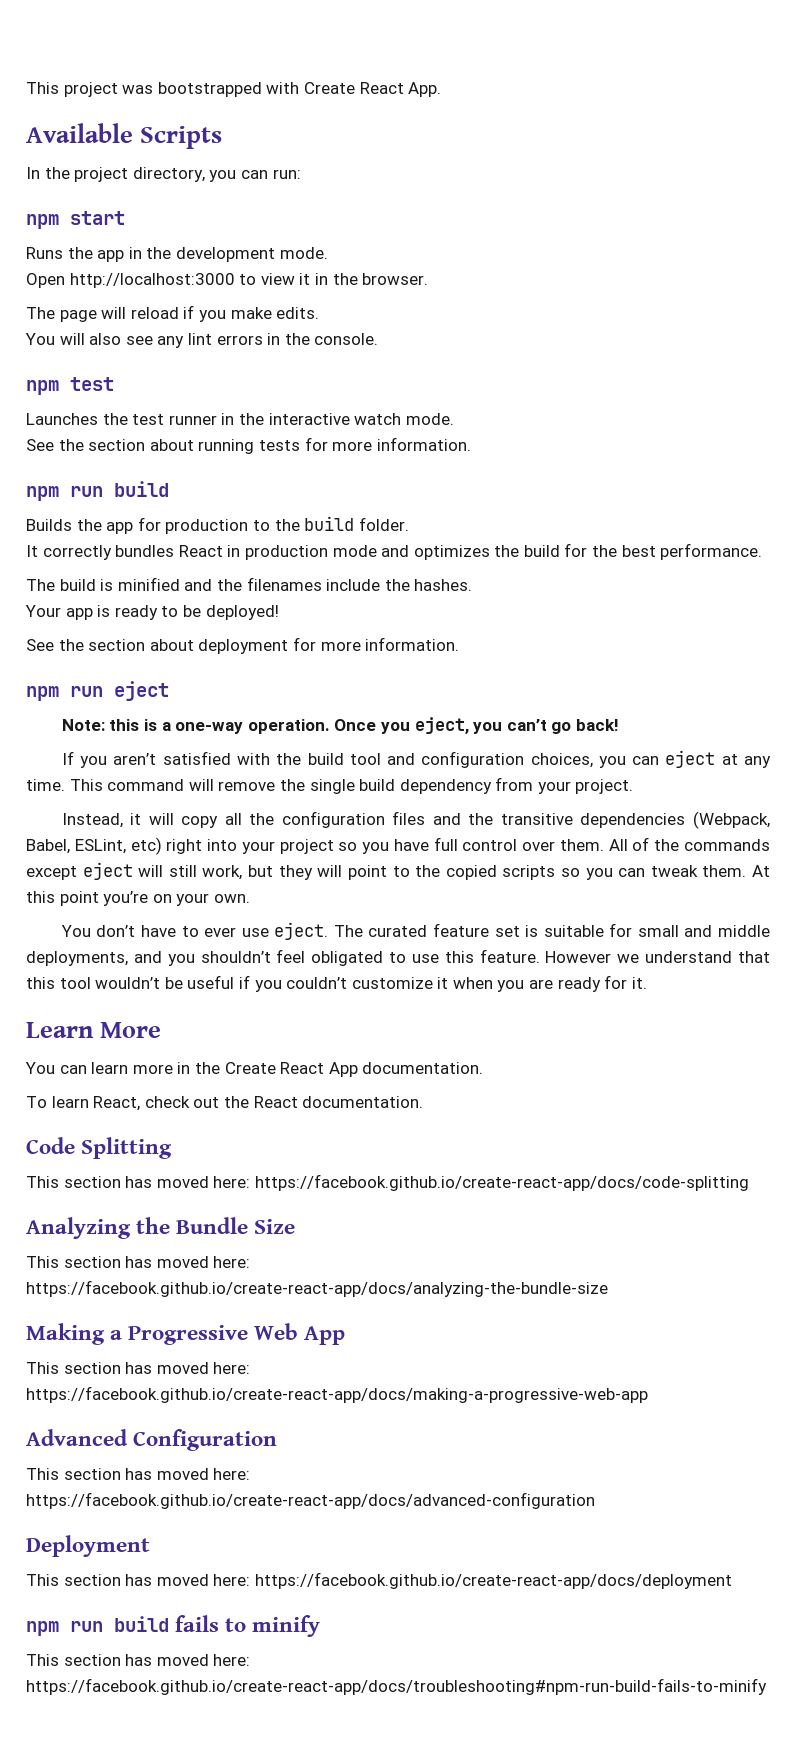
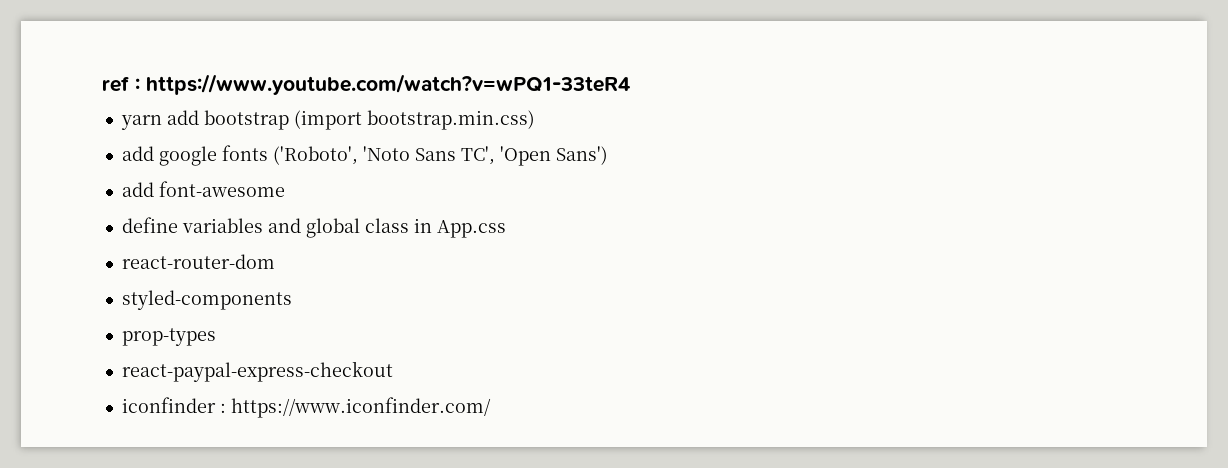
[26,82,442,97] [26,123,223,149] [26,167,301,182] [26,211,125,229] [26,247,328,262] [26,273,429,288] [26,305,320,322] [25,333,379,348] [26,377,114,395] [26,413,454,425] [26,437,471,454] [26,481,169,501] [26,516,409,534] [26,543,763,560] [26,577,473,591] [25,605,279,620] [26,637,460,654] [26,681,169,701] [61,717,619,734] [61,750,771,768] [26,777,634,794] [61,811,770,829] [26,837,770,855] [26,862,770,880] [26,891,250,906] [60,922,770,940] [26,949,770,966] [26,975,647,992] [26,1022,162,1038] [25,1062,484,1077] [26,1096,424,1111] [26,1137,173,1159] [26,1174,749,1191] [26,1217,296,1239] [26,1256,251,1268] [26,1280,608,1297] [26,1323,346,1345] [26,1362,251,1374] [26,1386,648,1403] [26,1429,278,1451] [26,1468,251,1480] [26,1492,595,1509] [26,1535,150,1557] [26,1572,732,1589] [26,1615,321,1637] [26,1654,251,1666] [26,1678,767,1695] This project was bootstrapped with Create React App. // Available Scripts // In the project directory, you can run: // npm start // Runs the app in the development mode. // Open http://localhost:3000 to view it in the browser. // The page will reload if you make edits. // You will also see any lint errors in the console. // npm test // Launches the test runner in the interactive watch mode. // See the section about running tests for more information. // npm run build // Builds the app for production to the build folder. // It correctly bundles React in production mode and optimizes the build for the best performance. // The build is minified and the filenames include the hashes. // Your app is ready to be deployed! // See the section about deployment for more information. // npm run eject // Note: this is a one-way operation. Once you eject, you can’t go back! // If you aren’t satisfied with the build tool and configuration choices, you can eject at any time. This command will remove the single build dependency from your project. // Instead, it will copy all the configuration files and the transitive dependencies (Webpack, Babel, ESLint, etc) right into your project so you have full control over them. All of the commands except eject will still work, but they will point to the copied scripts so you can tweak them. At this point you’re on your own. // You don’t have to ever use eject. The curated feature set is suitable for small and middle deployments, and you shouldn’t feel obligated to use this feature. However we understand that this tool wouldn’t be useful if you couldn’t customize it when you are ready for it. // Learn More // You can learn more in the Create React App documentation. // To learn React, check out the React documentation. // Code Splitting // This section has moved here: https://facebook.github.io/create-react-app/docs/code-splitting // Analyzing the Bundle Size // This section has moved here: https://facebook.github.io/create-react-app/docs/analyzing-the-bundle-size // Making a Progressive Web App // This section has moved here: https://facebook.github.io/create-react-app/docs/making-a-progressive-web-app // Advanced Configuration // This section has moved here: https://facebook.github.io/create-react-app/docs/advanced-configuration // Deployment // This section has moved here: https://facebook.github.io/create-react-app/docs/deployment // npm run build fails to minify // This section has moved here: https://facebook.github.io/create-react-app/docs/troubleshooting#npm-run-build-fails-to-minify -> [102,74,630,95] [120,110,535,130] [121,145,608,166] [121,181,285,197] [121,217,506,238] [121,254,275,269] [121,290,292,310] [121,328,216,346] [121,361,393,382] [121,397,491,418] ref : https://www.youtube.com/watch?v=wPQ1-33teR4 // yarn add bootstrap (import bootstrap.min.css) // add google fonts ('Roboto', 'Noto Sans TC', 'Open Sans') // add font-awesome // define variables and global class in App.css // react-router-dom // styled-components // prop-types // react-paypal-express-checkout // iconfinder : https://www.iconfinder.com/

